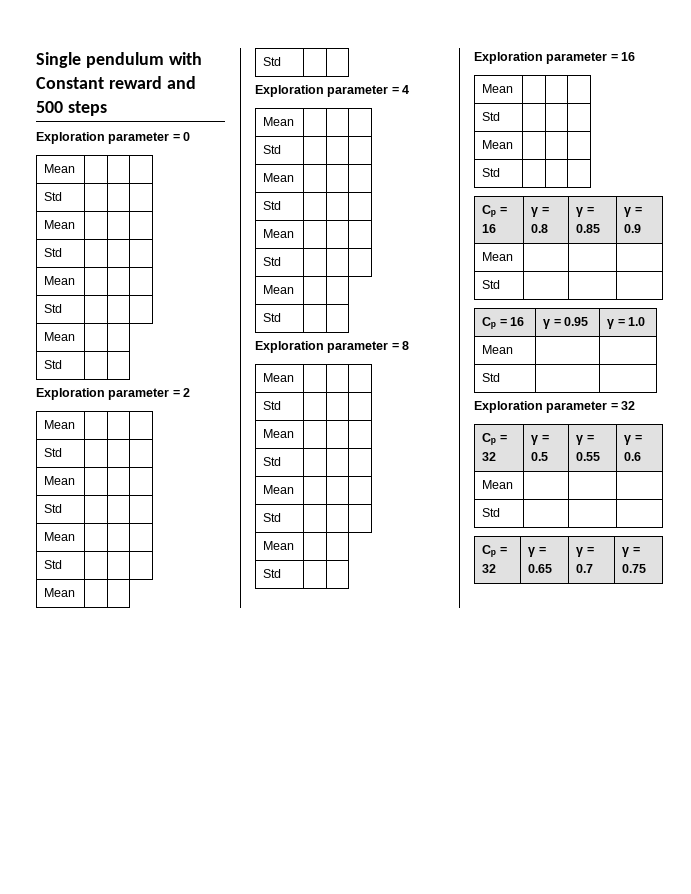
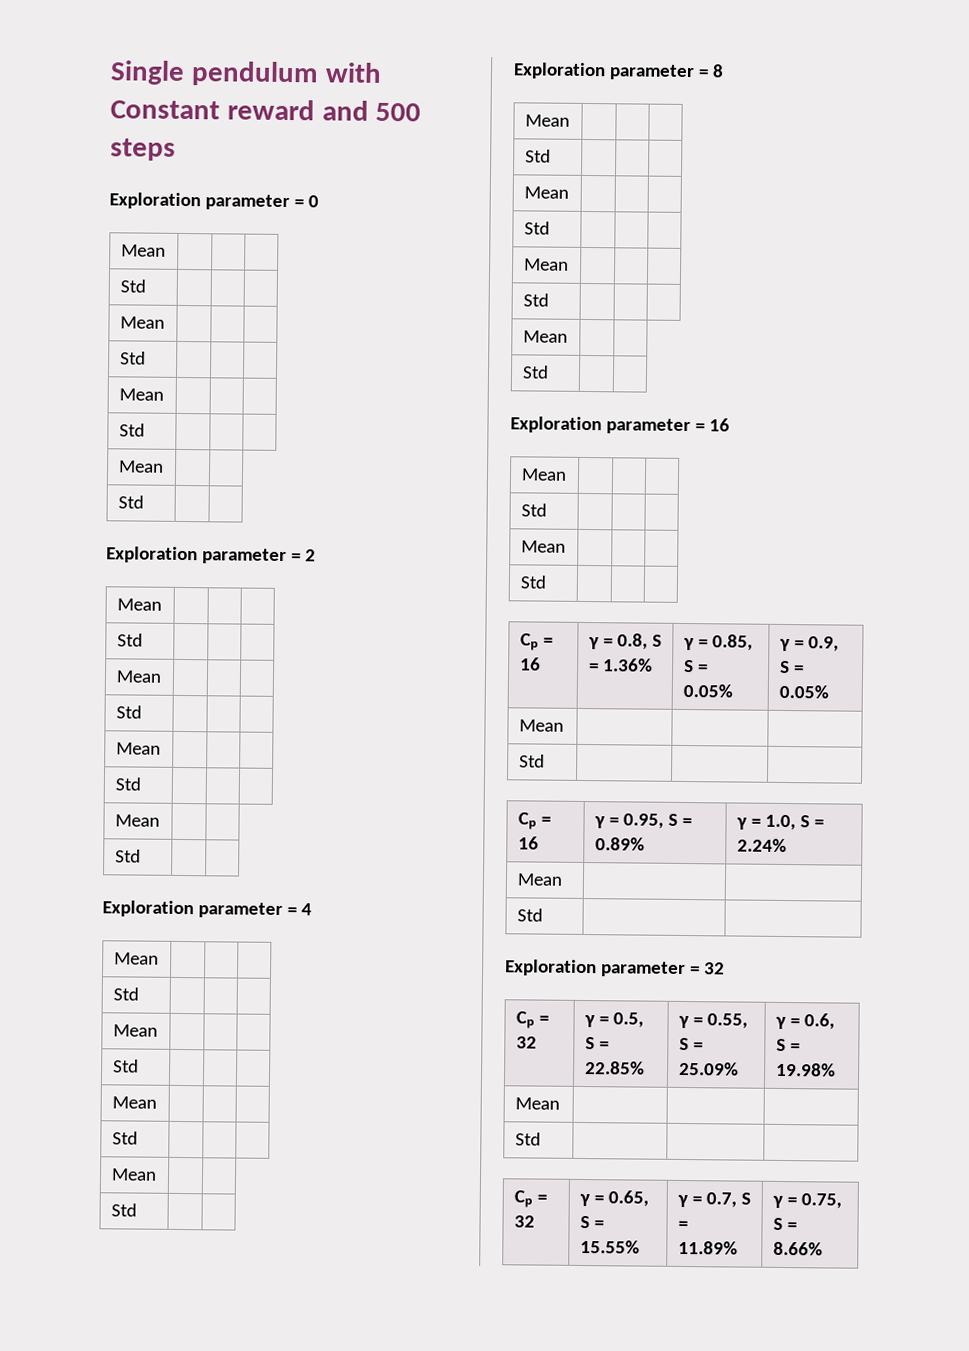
[531,224,549,233] [576,207,594,217] [576,224,601,233] [624,207,642,217] [624,224,642,233] [482,252,514,261] [482,280,501,289] [482,317,524,329] [543,317,588,329] [607,317,645,329] 0.8 | γ = 0.85 | γ = 0.9 // Mean | | | // Std | | | // Cₚ = 16 | γ = 0.95 | γ = 1.0 -> [616,633,662,650] [588,658,653,672] [682,634,753,651] [683,659,708,673] [682,683,733,698] [778,636,839,652] [779,660,804,674] [778,684,829,699] [518,719,564,732] [518,754,545,768] [517,812,551,830] [517,836,539,850] [593,813,692,829] [594,837,645,851] [735,814,824,831] [736,838,787,853] 0.8, S = 1.36% | γ = 0.85, S = 0.05% | γ = 0.9, S = 0.05% // Mean | | | // Std | | | // Cₚ = 16 | γ = 0.95, S = 0.89% | γ = 1.0, S = 2.24%
[531,452,549,461] [576,435,594,445] [576,452,601,461] [624,435,642,445] [624,452,642,461] 0.5 | γ = 0.55 | γ = 0.6 -> [612,1012,644,1028] [584,1037,609,1050] [584,1061,645,1075] [677,1013,748,1029] [678,1037,703,1051] [678,1061,739,1076] [774,1013,835,1030] [775,1038,800,1052] [775,1062,836,1077] 0.5, S = 22.85% | γ = 0.55, S = 25.09% | γ = 0.6, S = 19.98%
[528,564,553,573] [576,547,594,557] [576,564,594,573] [622,547,640,557] [622,564,647,573] 0.65 | γ = 0.7 | γ = 0.75 -> [607,1190,649,1207] [579,1215,604,1229] [579,1239,640,1254] [676,1192,751,1208] [677,1220,688,1230] [677,1240,738,1255] [771,1193,842,1209] [772,1217,797,1231] [772,1241,823,1256] 0.65, S = 15.55% | γ = 0.7, S = 11.89% | γ = 0.75, S = 8.66%

